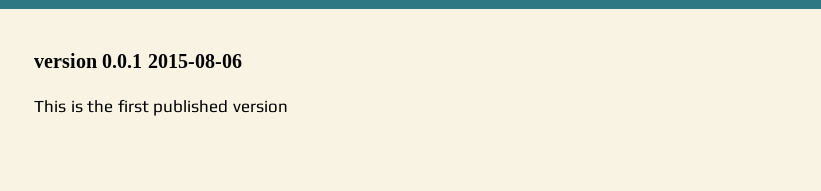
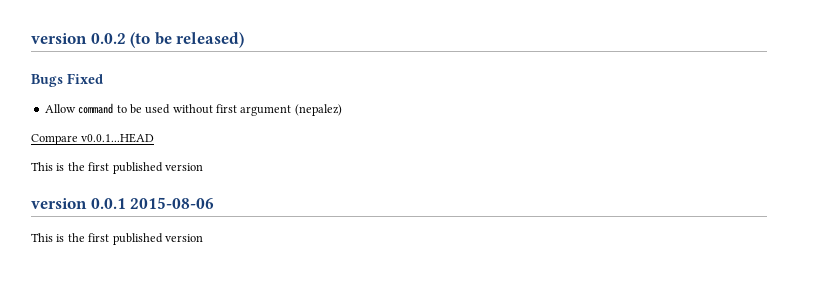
[34,53,97,68] version -> [31,32,245,48] [31,73,103,87] [44,103,342,116] [31,133,155,145] [31,162,203,174] [31,198,87,209] version 0.0.2 (to be released) // Bugs Fixed // Allow command to be used without first argument (nepalez) // Compare v0.0.1...HEAD // This is the first published version // version

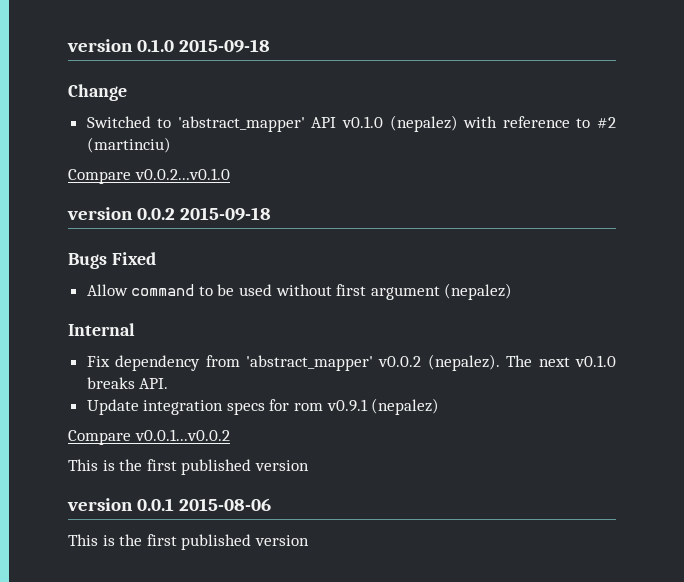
[31,32,245,48] version 0.0.2 (to be released) -> [67,39,270,53] [68,84,127,101] [86,115,617,132] [86,137,171,153] [68,168,230,184] [67,207,271,221] version 0.1.0 2015-09-18 // Change // Switched to 'abstract_mapper' API v0.1.0 (nepalez) with reference to #2 (martinciu) // Compare v0.0.2...v0.1.0 // version 0.0.2 2015-09-18
[31,133,155,145] // Compare v0.0.1...HEAD -> [68,323,135,336] [86,354,616,371] [86,377,169,389] [86,398,440,415] [68,429,230,445] // Internal // Fix dependency from 'abstract_mapper' v0.0.2 (nepalez). The next v0.1.0 breaks API. // Update integration specs for rom v0.9.1 (nepalez) // Compare v0.0.1...v0.0.2

